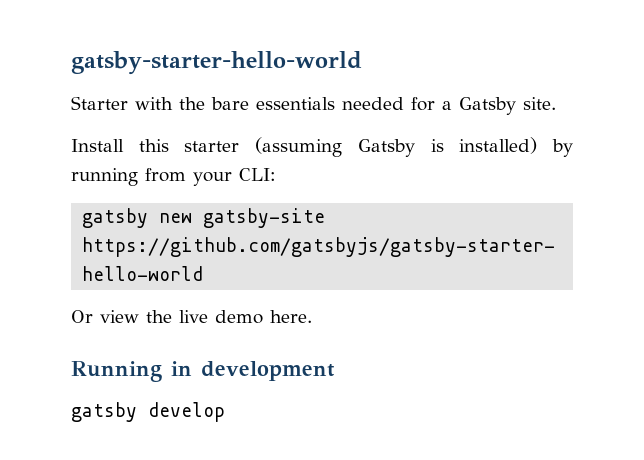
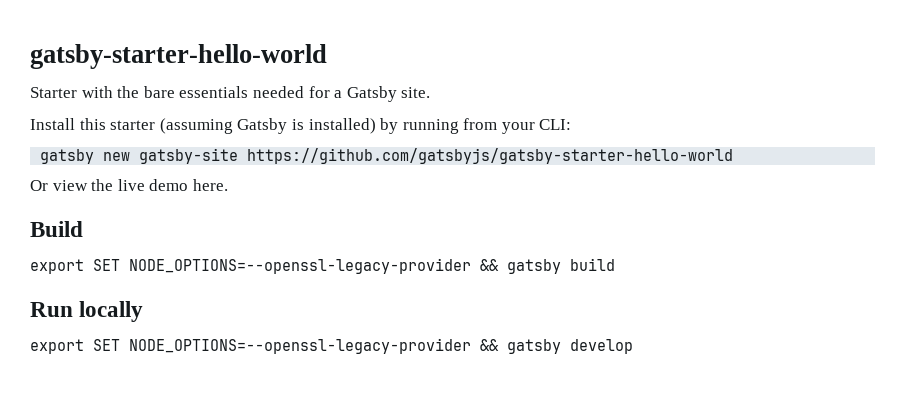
[71,361,335,382] Running in development // -> [30,221,83,237] [30,258,615,274] [30,301,144,322] [30,338,499,354] Build // export SET NODE_OPTIONS=--openssl-legacy-provider && gatsby build // Run locally // export SET NODE_OPTIONS=--openssl-legacy-provider &&

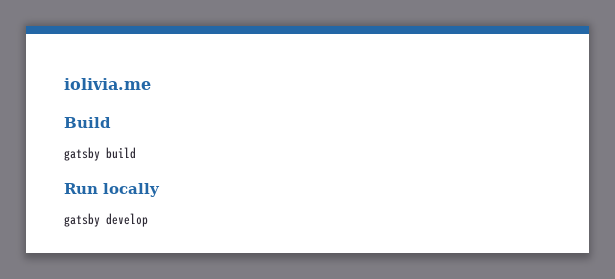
[30,44,327,69] [30,86,431,102] [30,118,572,134] [40,148,734,164] [30,179,228,191] [30,221,83,237] [30,258,499,274] gatsby-starter-hello-world // Starter with the bare essentials needed for a Gatsby site. // Install this starter (assuming Gatsby is installed) by running from your CLI: // gatsby new gatsby-site https://github.com/gatsbyjs/gatsby-starter-hello-world // Or view the live demo here. // Build // export SET NODE_OPTIONS=--openssl-legacy-provider && -> [64,78,151,90] [64,117,111,128] iolivia.me // Build //
[30,338,499,354] export SET NODE_OPTIONS=--openssl-legacy-provider && -> (160, 190) none

